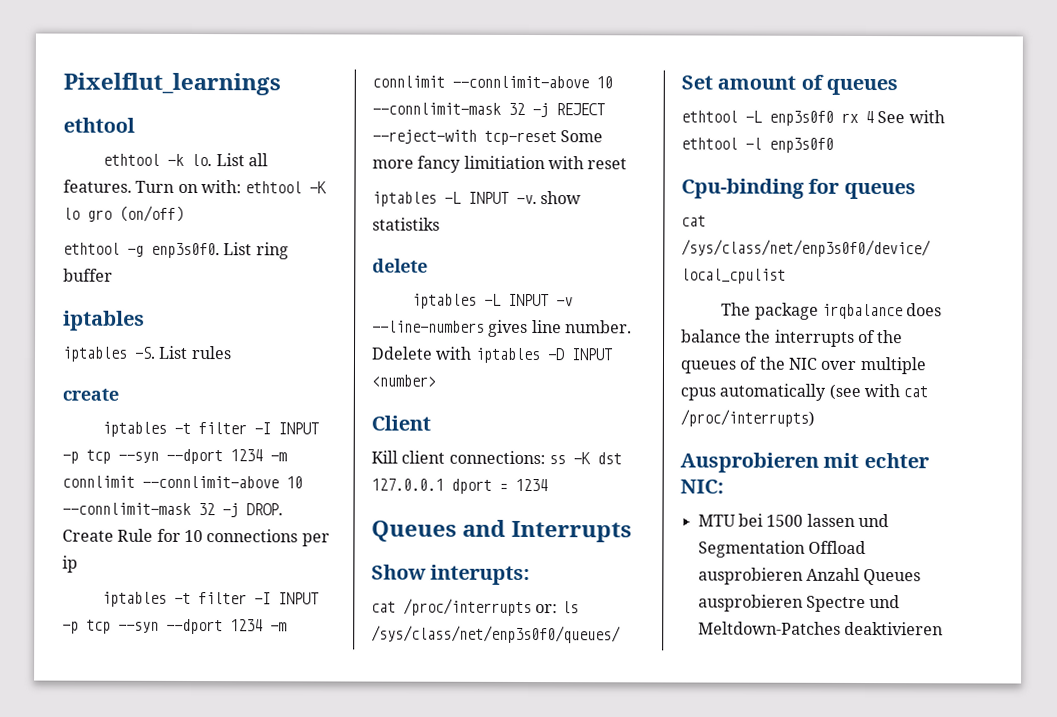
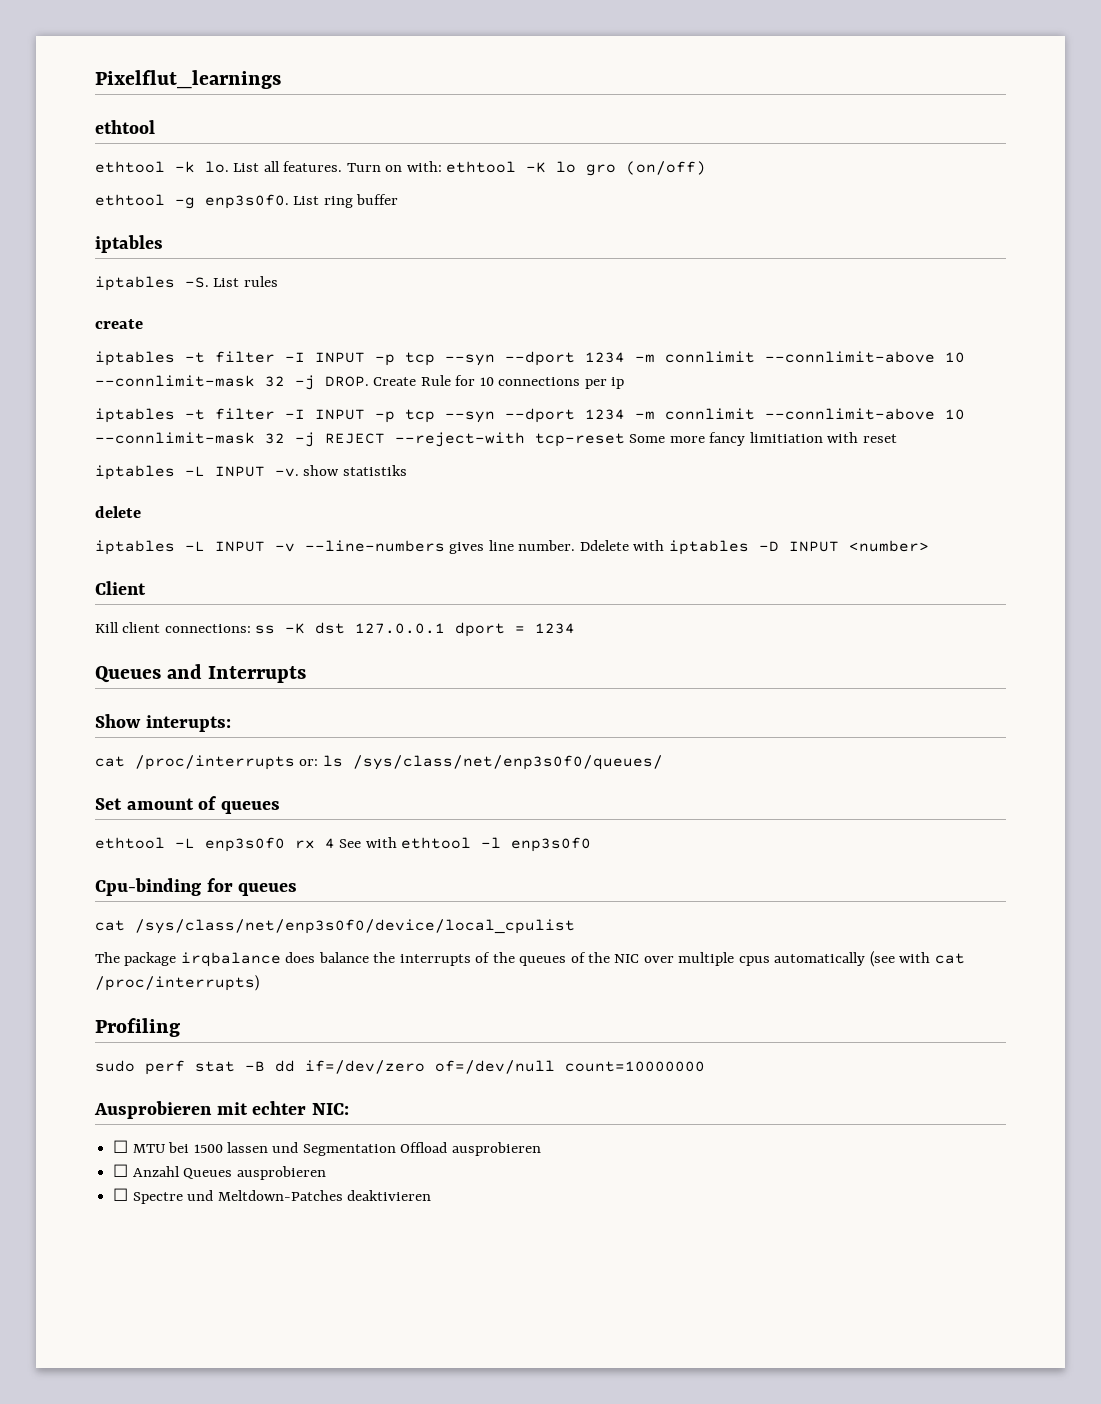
(815, 418) none -> [95,1018,180,1037] [95,1060,705,1075] // Profiling // sudo perf stat -B dd if=/dev/zero of=/dev/null count=10000000
(724, 486) none -> [113,1140,129,1153] ☐
(803, 576) none -> [113,1164,129,1177] // ☐
(803, 603) none -> [113,1188,129,1201] // ☐

